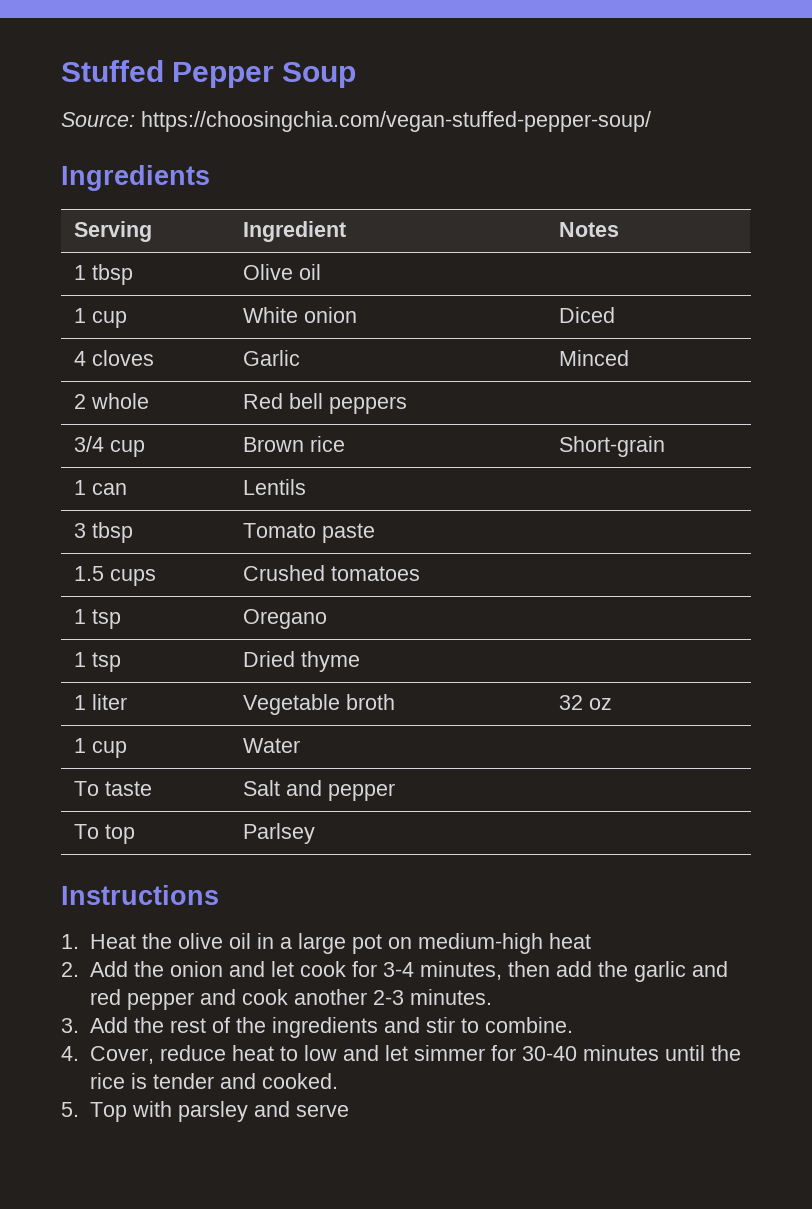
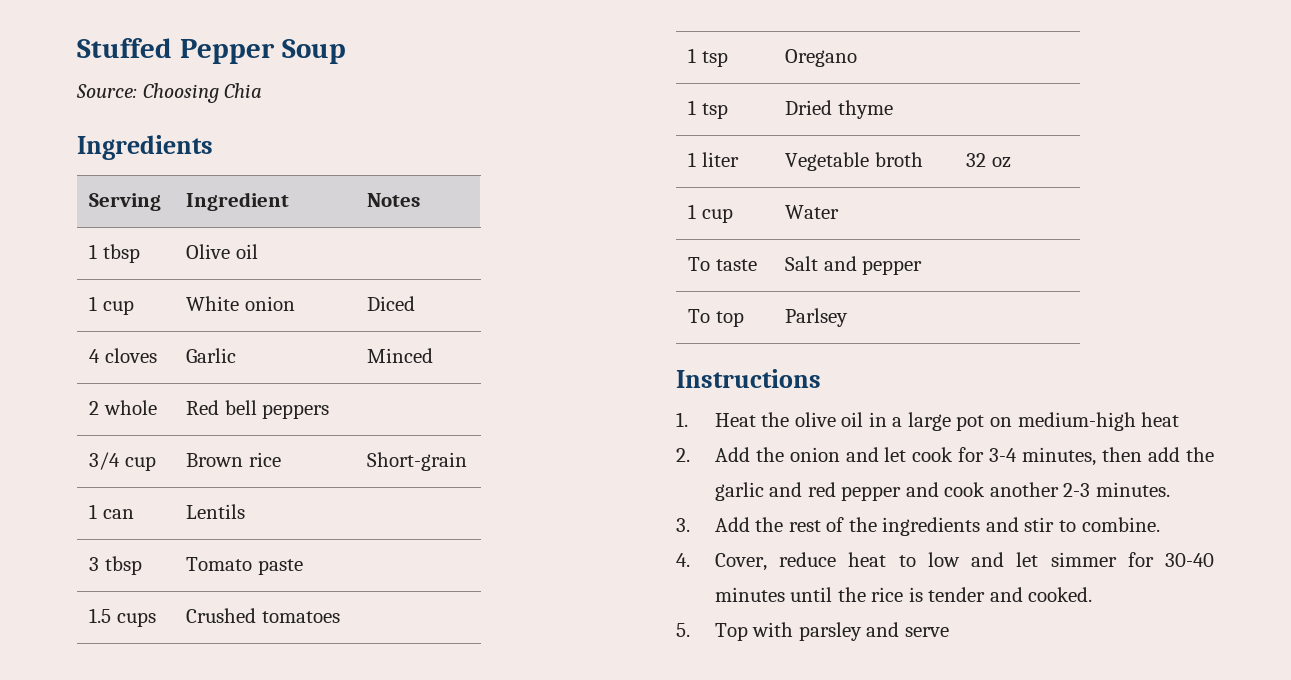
[141,111,651,132] https://choosingchia.com/vegan-stuffed-pepper-soup/ -> [142,83,263,103] Choosing Chia

